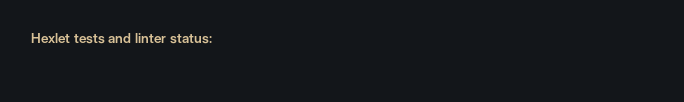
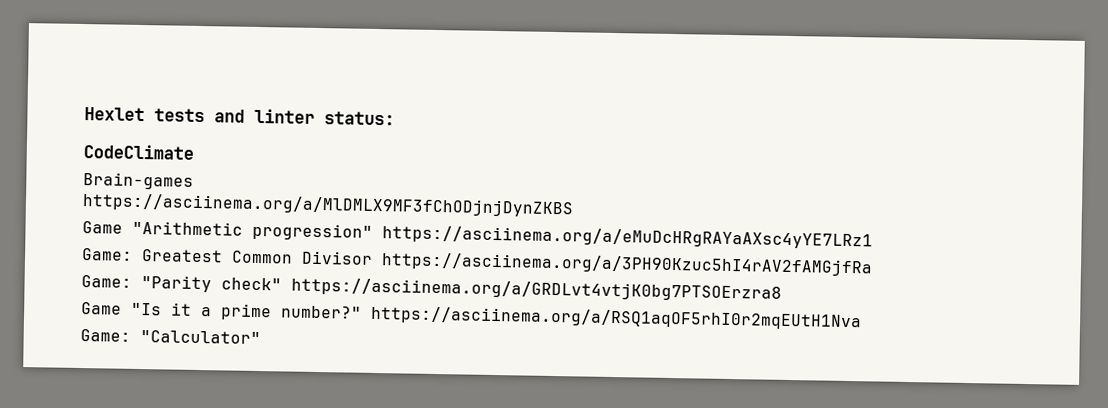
(212, 39) none -> [83,144,194,160] [83,172,194,190] [82,193,574,218] [82,220,873,250] [81,248,873,277] [81,275,782,302] [81,302,862,331] [80,329,261,345] // CodeClimate // Brain-games // https://asciinema.org/a/MlDMLX9MF3fChODjnjDynZKBS // Game "Arithmetic progression" https://asciinema.org/a/eMuDcHRgRAYaAXsc4yYE7LRz1 // Game: Greatest Common Divisor https://asciinema.org/a/3PH90Kzuc5hI4rAV2fAMGjfRa // Game: "Parity check" https://asciinema.org/a/GRDLvt4vtjK0bg7PTSOErzra8 // Game "Is it a prime number?" https://asciinema.org/a/RSQ1aqOF5rhI0r2mqEUtH1Nva // Game: "Calculator"

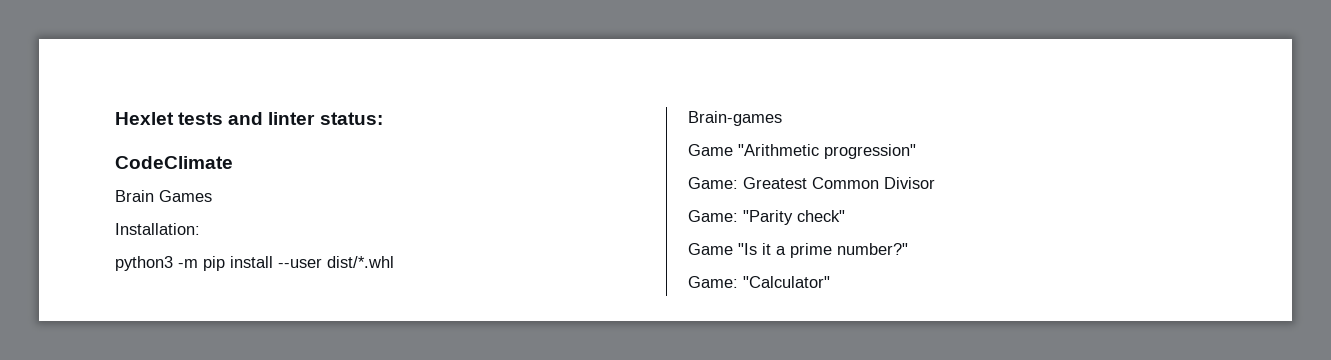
(194, 152) none -> [115,190,212,202] [115,223,200,235] [115,256,394,271] // Brain Games // Installation: // python3 -m pip install --user dist/*.whl
[82,193,574,218] // https://asciinema.org/a/MlDMLX9MF3fChODjnjDynZKBS -> (782, 118) none
[382,225,873,250] https://asciinema.org/a/eMuDcHRgRAYaAXsc4yYE7LRz1 -> (916, 151) none
[381,252,873,277] https://asciinema.org/a/3PH90Kzuc5hI4rAV2fAMGjfRa -> (935, 183) none
[291,277,782,302] https://asciinema.org/a/GRDLvt4vtjK0bg7PTSOErzra8 -> (845, 216) none
[370,305,862,331] https://asciinema.org/a/RSQ1aqOF5rhI0r2mqEUtH1Nva -> (908, 249) none

